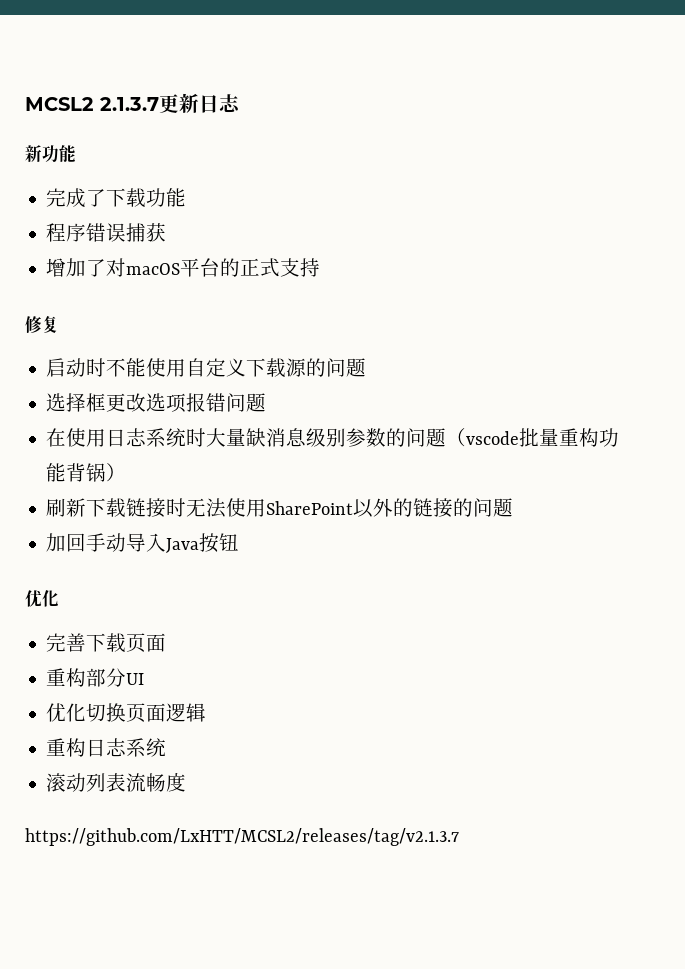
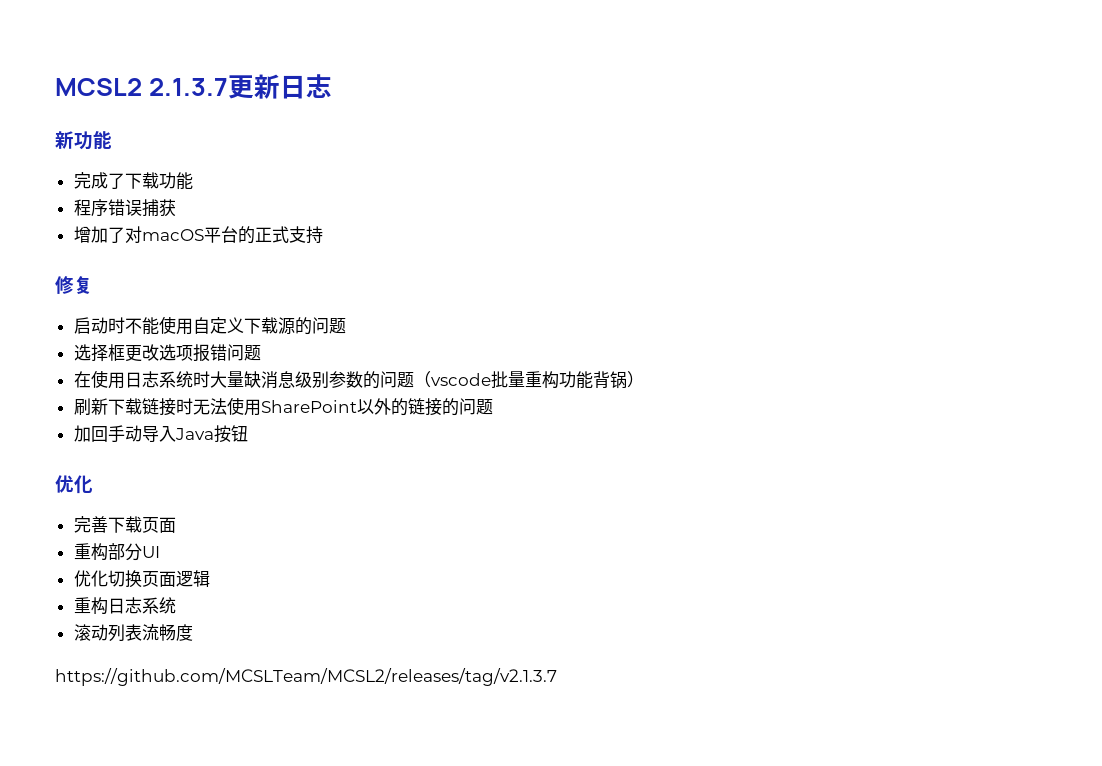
[25,828,459,846] https://github.com/LxHTT/MCSL2/releases/tag/v2.1.3.7 -> [55,668,557,686] https://github.com/MCSLTeam/MCSL2/releases/tag/v2.1.3.7

